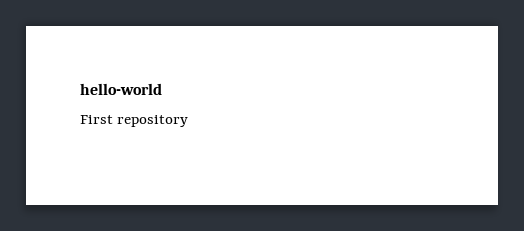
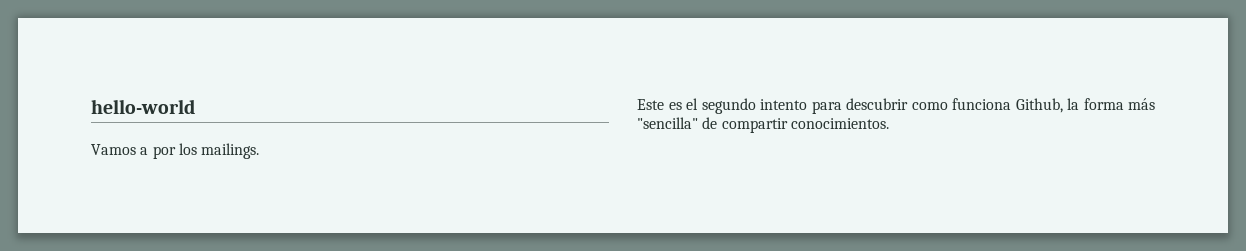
[80,115,189,127] First repository -> [91,143,260,159] [637,98,1155,114] [637,117,889,133] Vamos a por los mailings. // Este es el segundo intento para descubrir como funciona Github, la forma más "sencilla" de compartir conocimientos.

